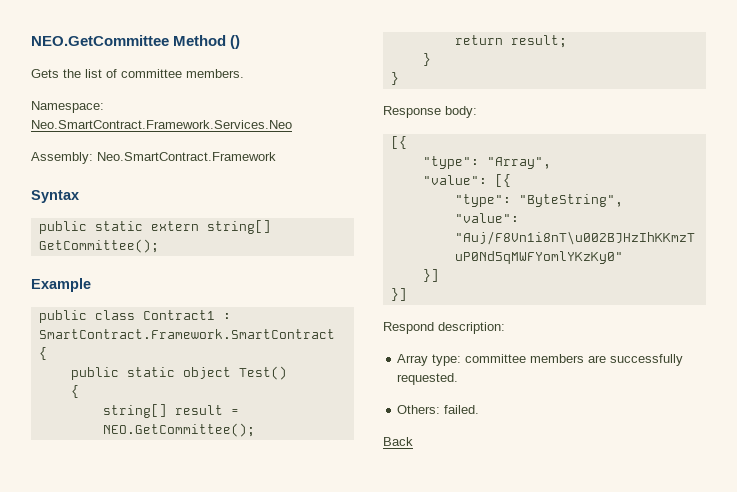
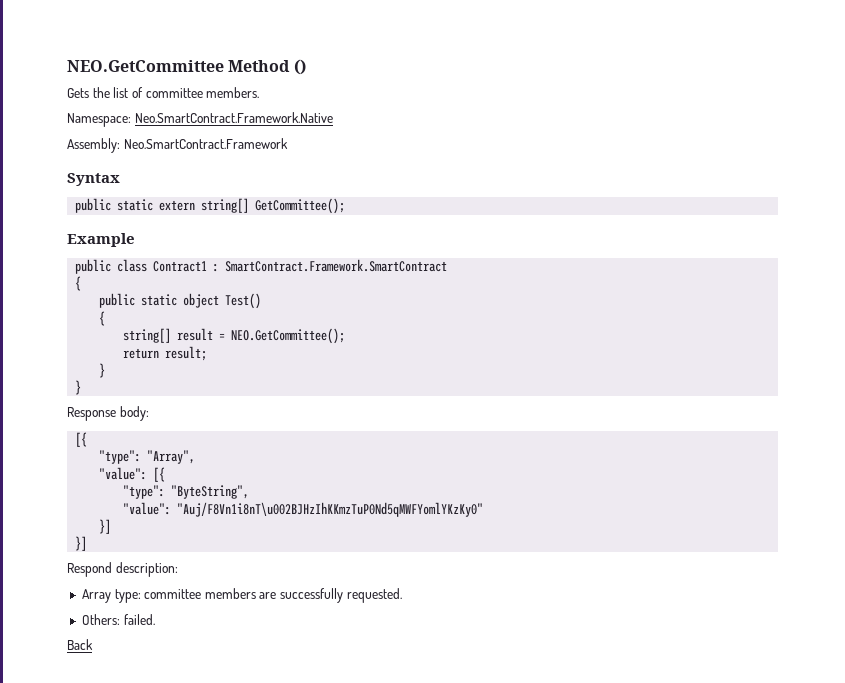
[31,120,292,129] Neo.SmartContract.Framework.Services.Neo -> [134,112,333,123] Neo.SmartContract.Framework.Native

